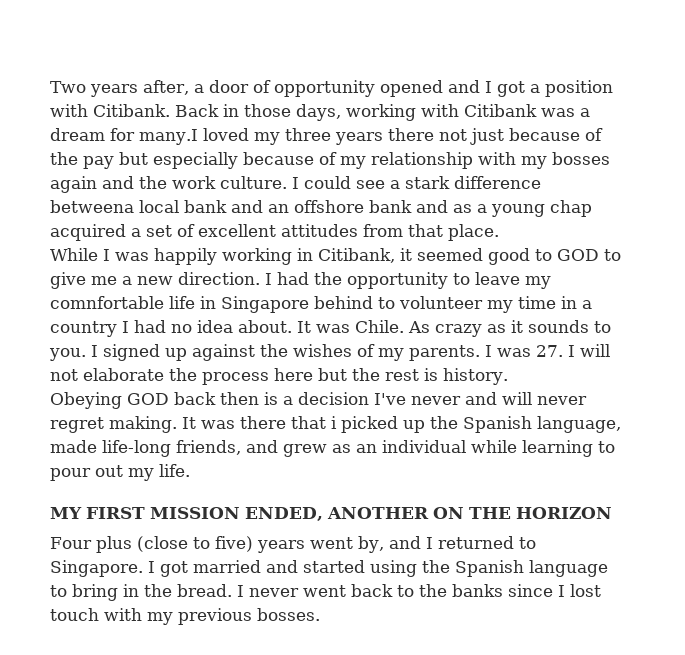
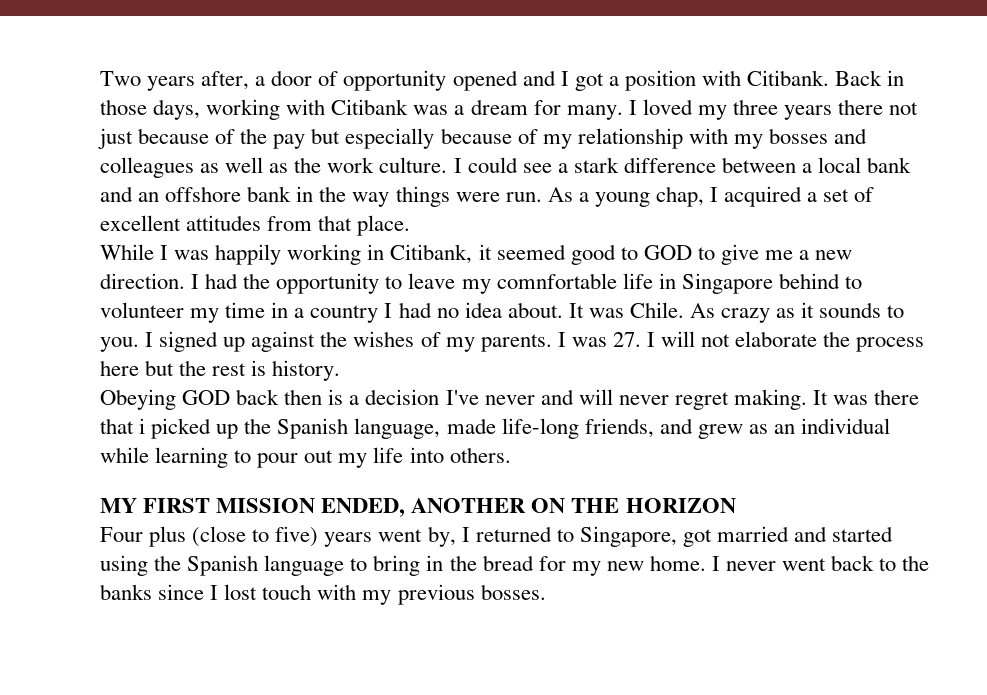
[139,129,198,145] many.I -> [566,100,637,120] many. I
[50,176,134,193] again and -> [834,128,868,144] [100,157,289,178] and colleagues as well as
[50,200,134,213] betweena -> [721,157,813,173] between a
[416,200,592,217] and as a young chap -> [296,186,719,207] in the way things were run. As a young chap, I
[159,464,190,477] life. -> [373,447,511,463] life into others.
[388,536,421,549] and -> (456, 536) none
[50,560,155,577] Singapore. I -> [579,526,677,547] Singapore,
[177,584,232,597] bread. -> [482,555,706,576] bread for my new home.

